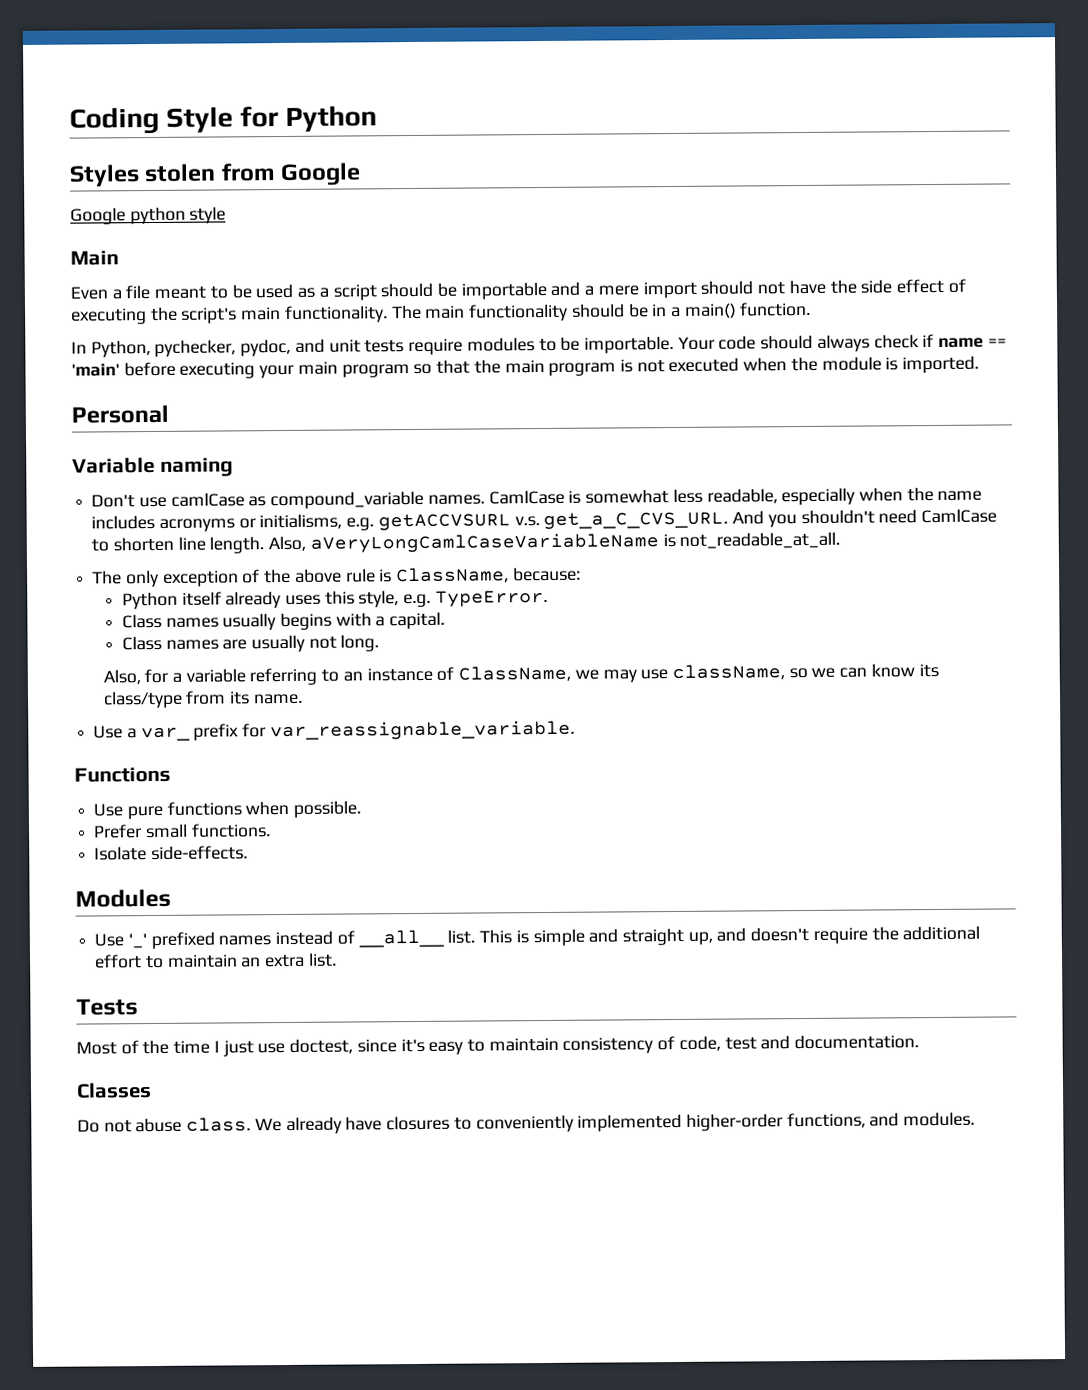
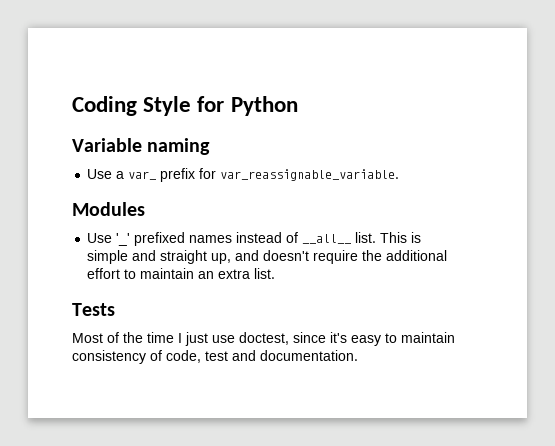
[69,162,362,187] [70,206,227,225] [70,250,119,266] [70,278,966,301] [71,301,812,325] [71,333,1007,358] [71,355,980,379] [71,404,169,424] [72,456,233,477] [91,487,983,510] [91,508,997,532] [91,531,841,554] [92,566,581,588] [121,589,548,610] [121,611,446,631] [121,634,380,653] [102,663,939,686] [102,690,303,709] Styles stolen from Google // Google python style // Main // Even a file meant to be used as a script should be importable and a mere import should not have the side effect of executing the script's main functionality. The main functionality should be in a main() function. // In Python, pychecker, pydoc, and unit tests require modules to be importable. Your code should always check if name == 'main' before executing your main program so that the main program is not executed when the module is imported. // Personal // Variable naming // Don't use camlCase as compound_variable names. CamlCase is somewhat less readable, especially when the name includes acronyms or initialisms, e.g. getACCVSURL v.s. get_a_C_CVS_URL. And you shouldn't need CamlCase to shorten line length. Also, aVeryLongCamlCaseVariableName is not_readable_at_all. // The only exception of the above rule is ClassName, because: // Python itself already uses this style, e.g. TypeError. // Class names usually begins with a capital. // Class names are usually not long. // Also, for a variable referring to an instance of ClassName, we may use className, so we can know its class/type from its name. -> [72,138,211,155] Variable naming
[74,766,171,783] [93,800,362,820] [93,823,271,839] [94,845,248,861] // Functions // Use pure functions when possible. // Prefer small functions. // Isolate side-effects. -> (400, 175) none
[76,1082,152,1099] [77,1111,976,1134] // Classes // Do not abuse class. We already have closures to conveniently implemented higher-order functions, and modules. -> (358, 355) none

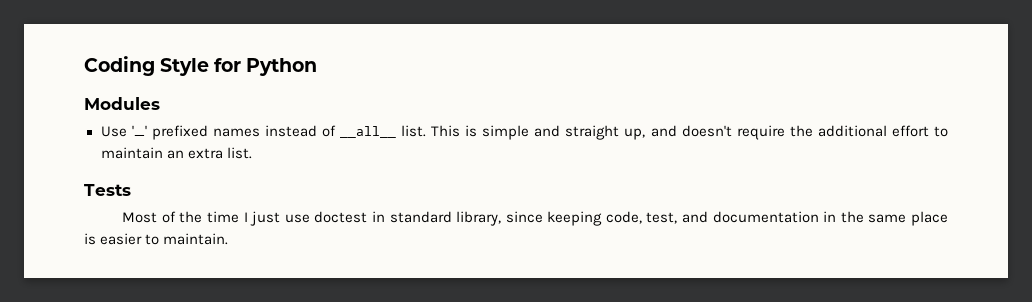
[72,138,211,155] [87,168,400,182] // Variable naming // Use a var_ prefix for var_reassignable_variable. -> (318, 67) none
[239,332,455,346] [72,350,358,364] doctest, since it's easy to maintain consistency of code, test and documentation. -> [314,211,948,226] [84,233,229,245] doctest in standard library, since keeping code, test, and documentation in the same place is easier to maintain.

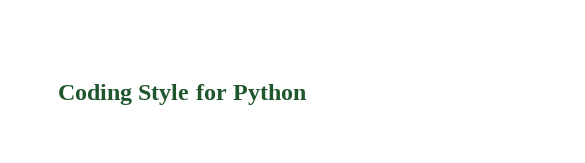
[84,97,160,110] [100,125,949,140] [100,147,252,159] [84,184,131,196] [122,211,948,226] [84,233,229,245] // Modules // Use '_' prefixed names instead of __all__ list. This is simple and straight up, and doesn't require the additional effort to maintain an extra list. // Tests // Most of the time I just use doctest in standard library, since keeping code, test, and documentation in the same place is easier to maintain. -> (307, 94) none

